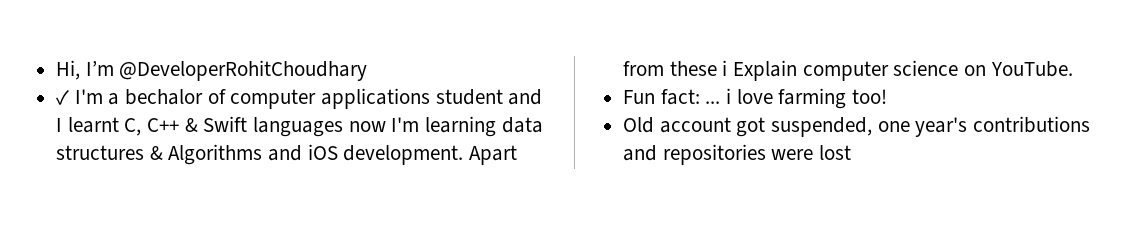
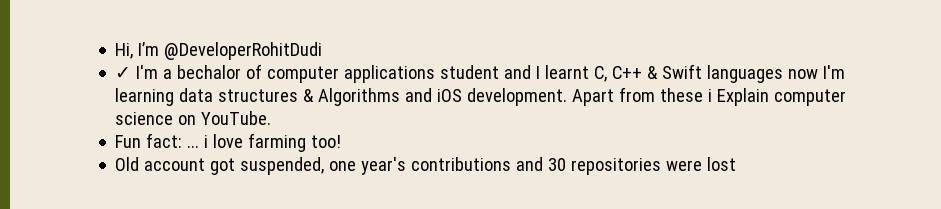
[119,60,368,81] @DeveloperRohitChoudhary -> [164,42,323,60] @DeveloperRohitDudi
(658, 153) none -> [548,158,567,171] 30

